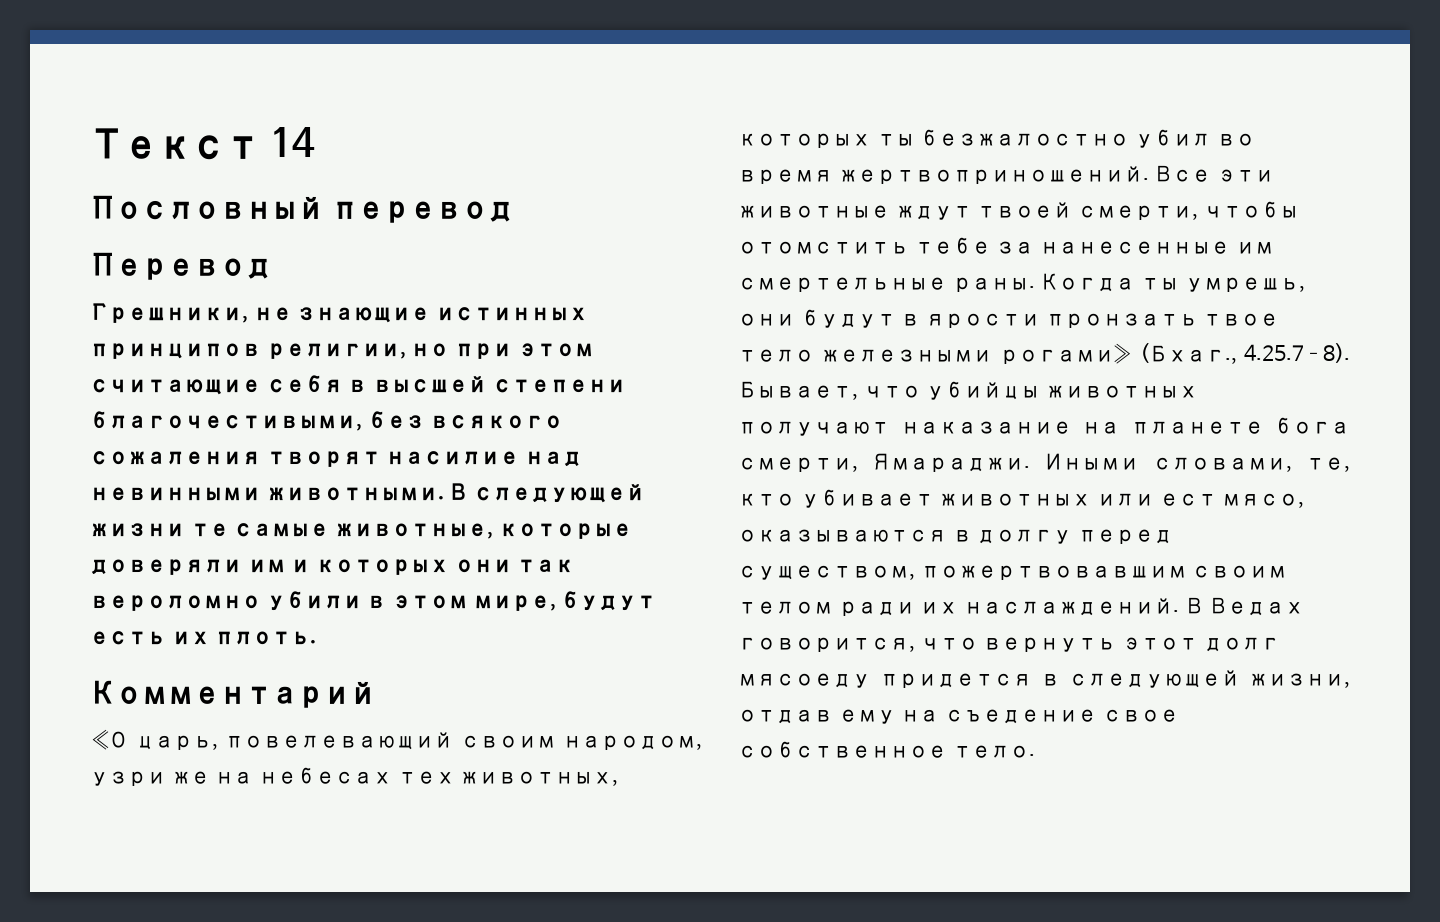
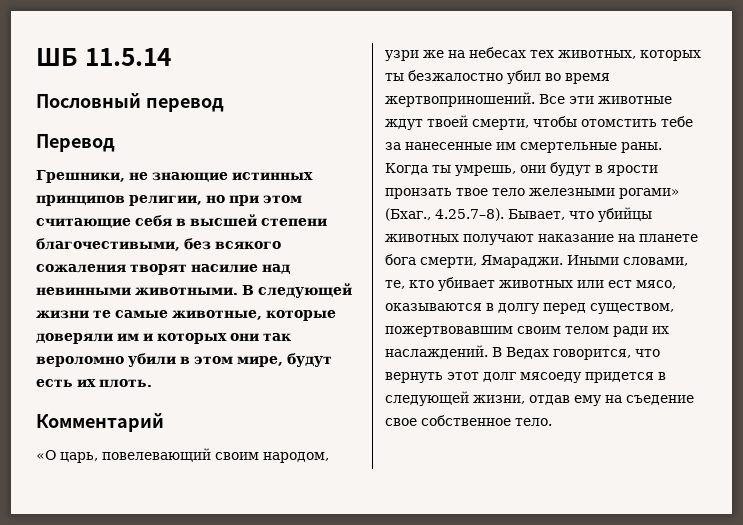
[90,127,316,160] Текст 14 -> [36,48,171,66] ШБ 11.5.14

